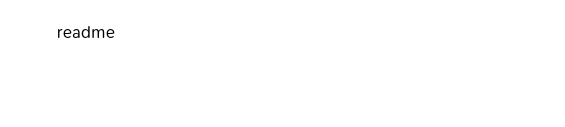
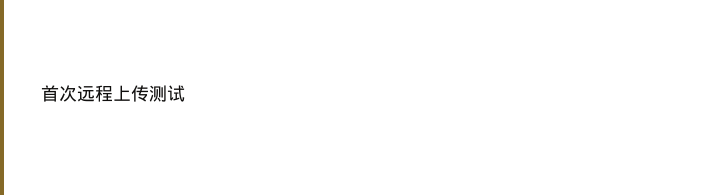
[57,26,115,38] readme -> [41,85,185,102] 首次远程上传测试

